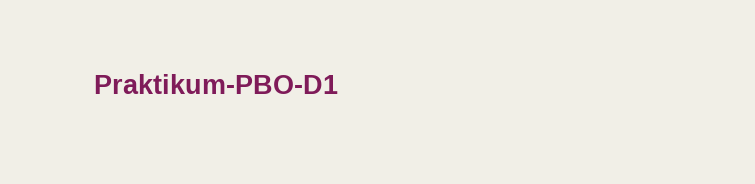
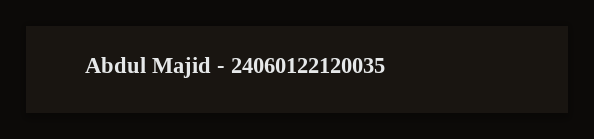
[94,74,338,94] Praktikum-PBO-D1 -> [85,57,386,78] Abdul Majid - 24060122120035

